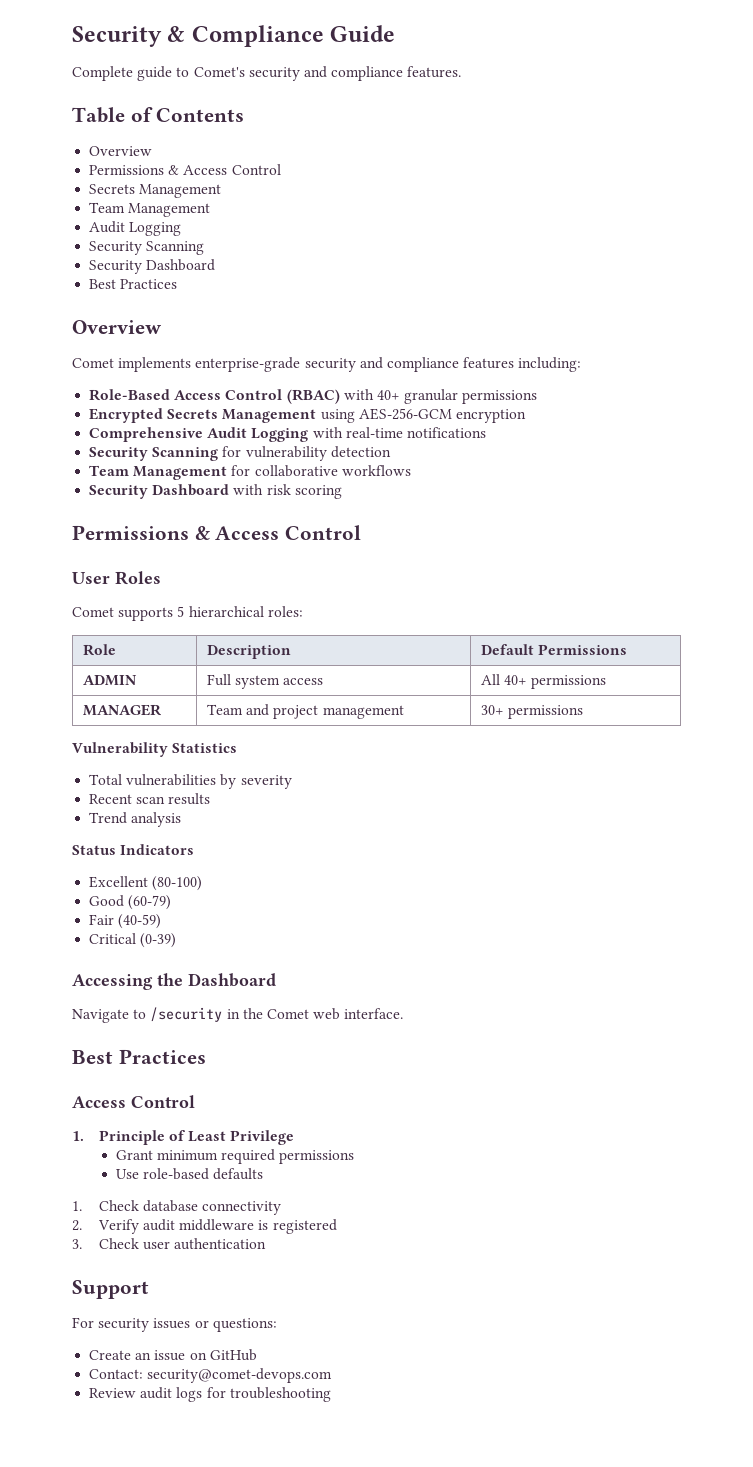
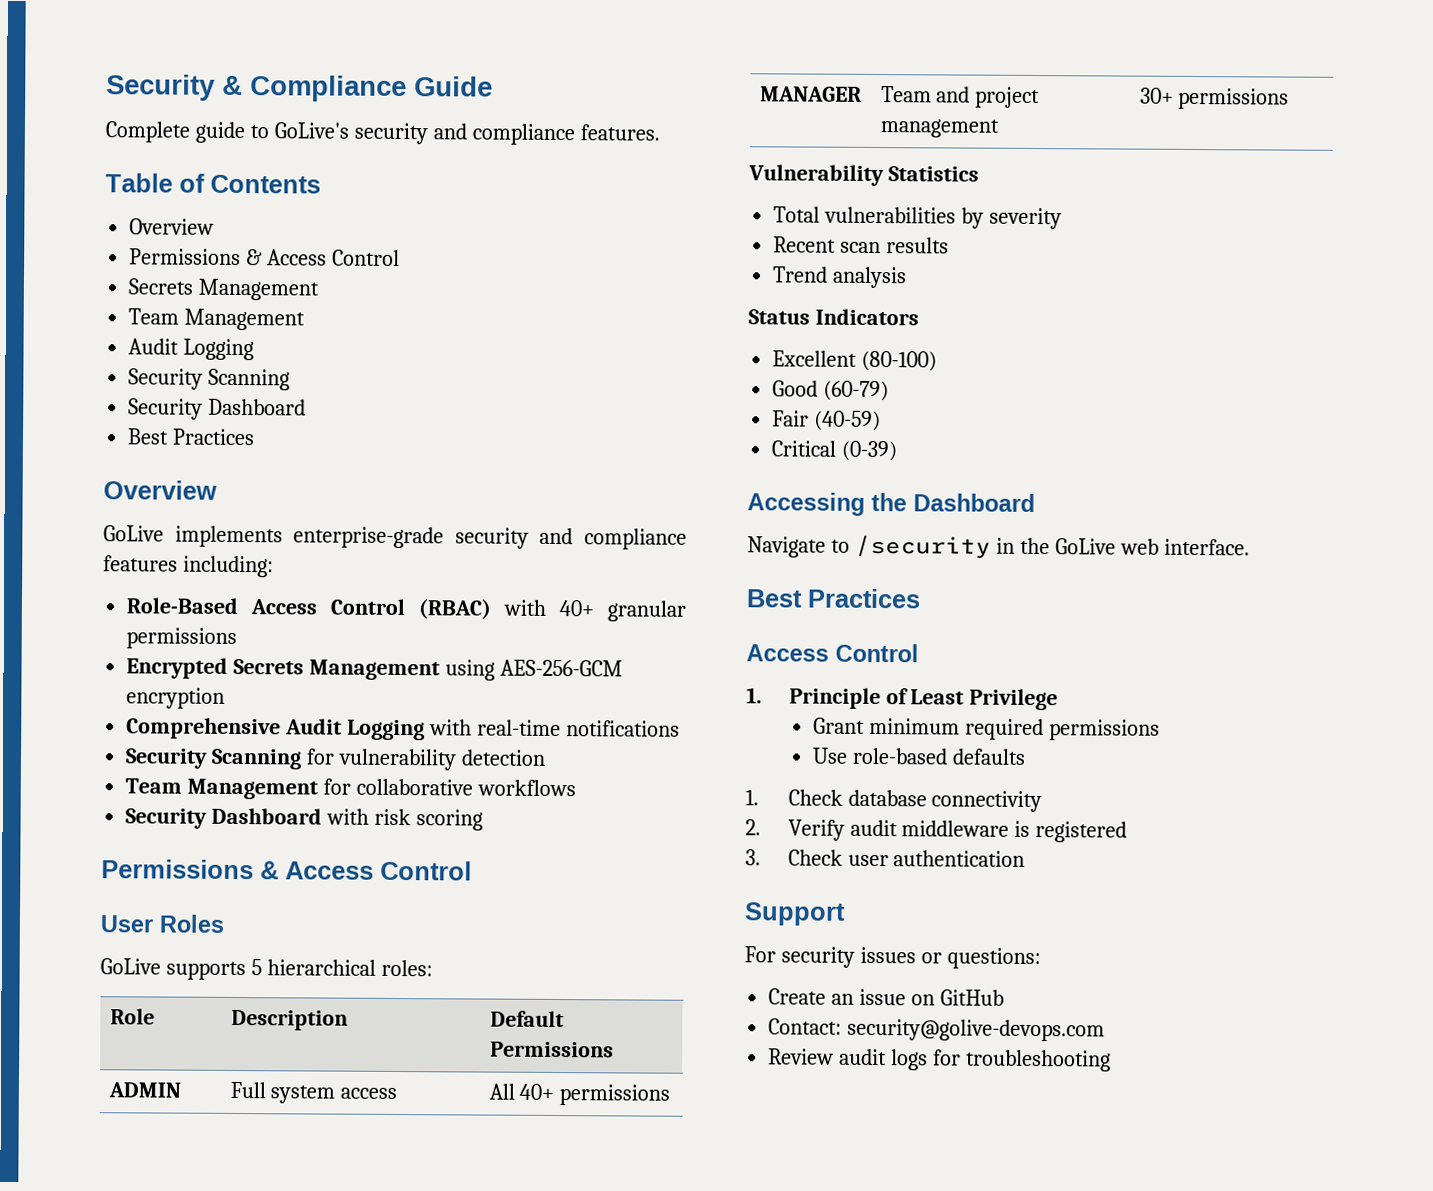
[193,67,245,77] Comet's -> [273,122,349,139] GoLive's
[72,358,114,368] Comet -> [103,525,164,542] GoLive
[72,607,114,617] Comet -> [100,958,161,975] GoLive
[266,1009,309,1019] Comet -> [1054,538,1116,555] GoLive
[147,1368,333,1383] security@comet-devops.com -> [847,1018,1106,1042] security@golive-devops.com

